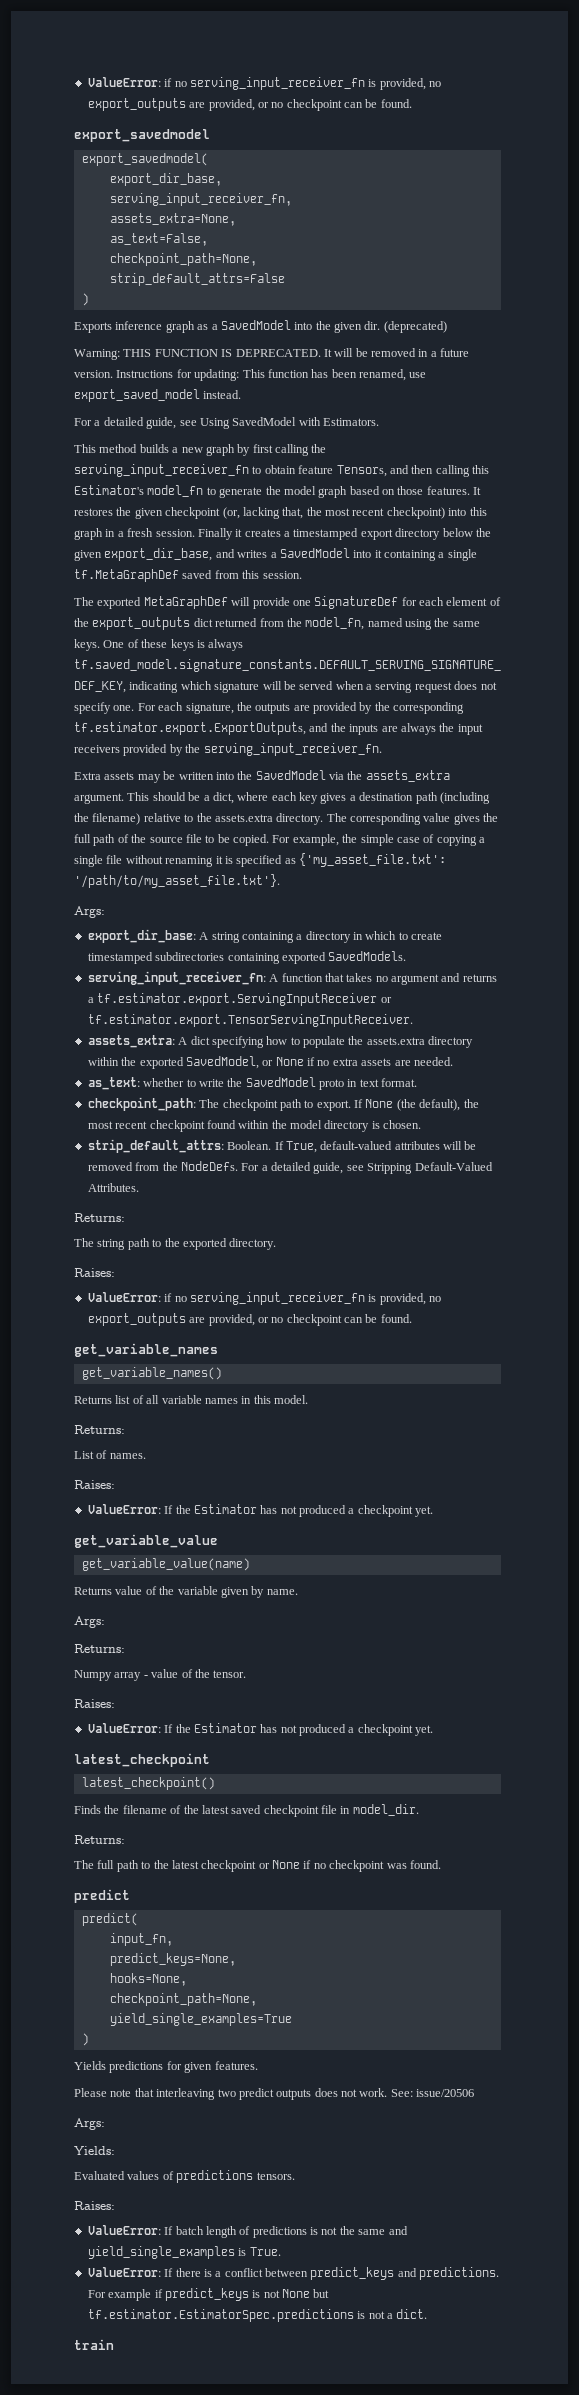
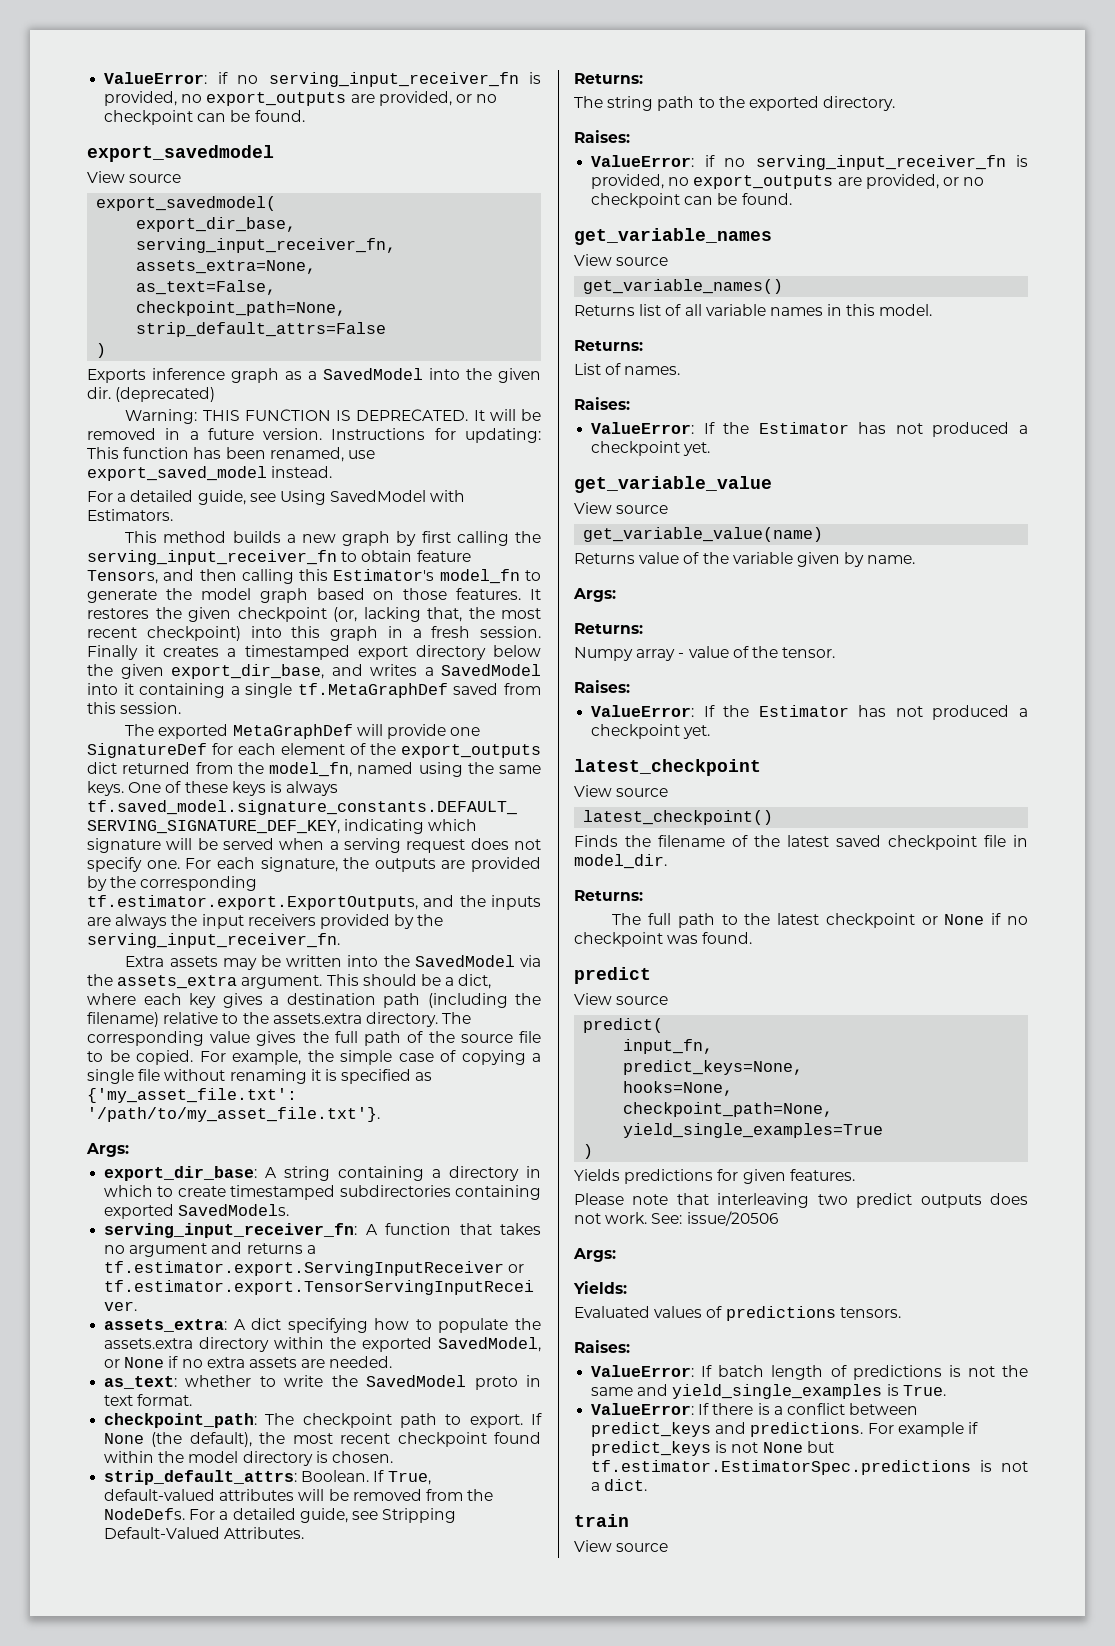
(210, 135) none -> [87,171,182,183] // View source
(218, 1350) none -> [574,254,669,266] // View source
(218, 1541) none -> [574,502,669,514] // View source
(210, 1760) none -> [574,785,669,797] // View source
(130, 1896) none -> [574,993,669,1005] // View source
(114, 2344) none -> [574,1540,669,1552] // View source

